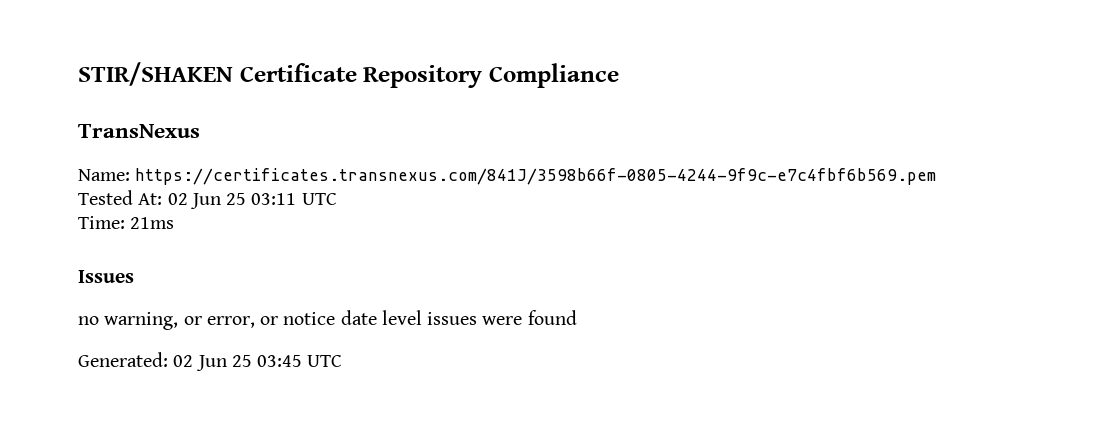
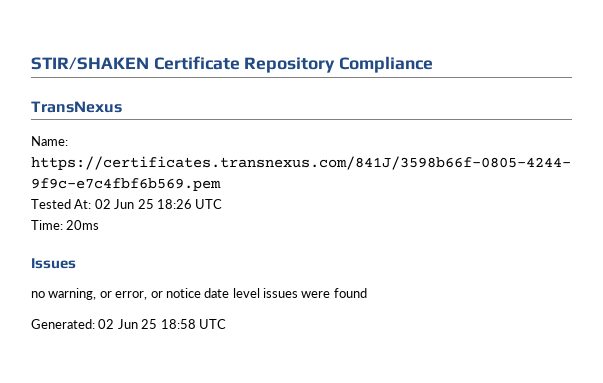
[251,193,297,205] 03:11 -> [156,199,192,209] 18:26
[130,217,175,229] 21ms -> [66,220,100,230] 20ms
[257,355,303,367] 03:45 -> [160,319,196,329] 18:58

